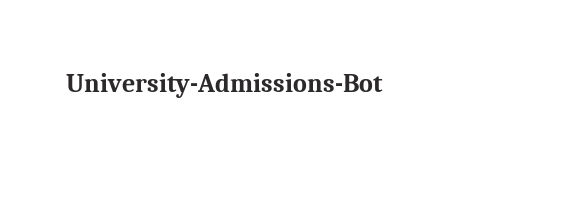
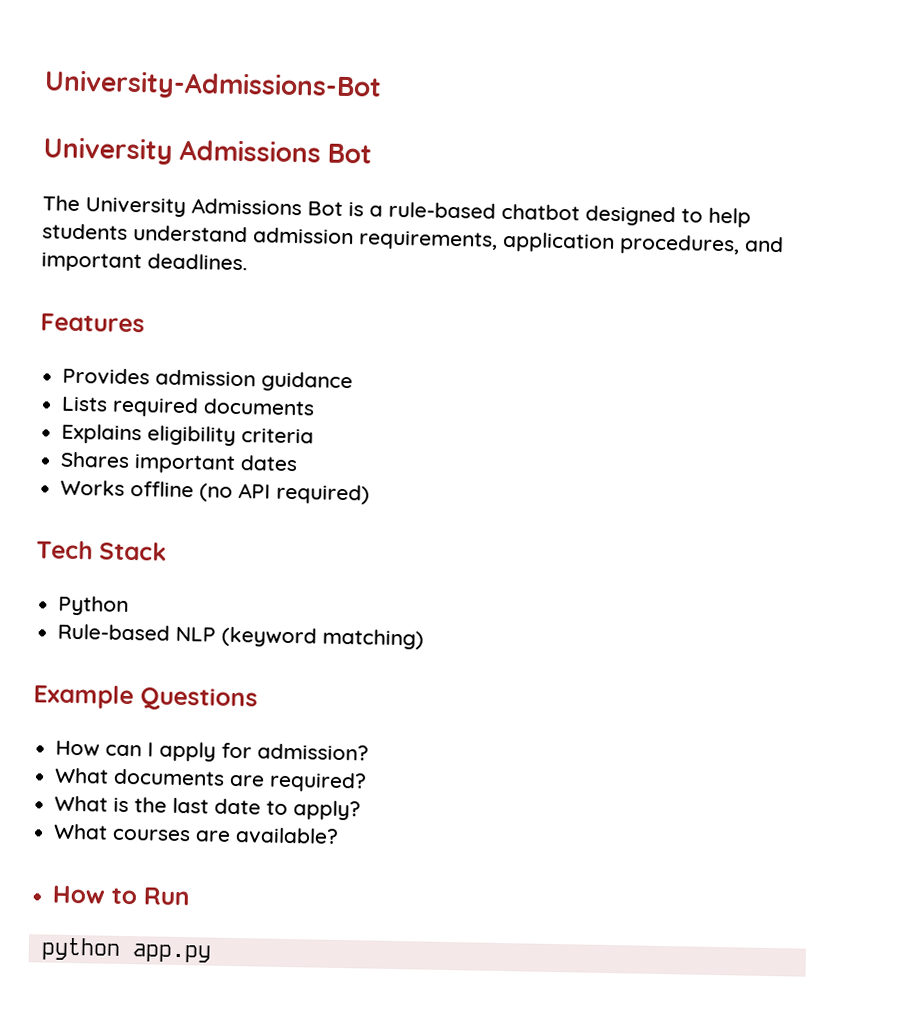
(383, 85) none -> [43,136,373,165] [42,195,751,228] [42,223,784,256] [41,252,248,273] [40,313,145,333] [62,367,354,393] [61,396,316,418] [61,423,315,446] [60,451,299,474] [60,479,371,505] [36,540,167,561] [58,595,130,617] [57,623,425,650] [33,684,258,712] [55,740,370,762] [54,767,368,793] [54,795,362,821] [53,823,340,845] [52,885,192,906] [40,937,211,963] // University Admissions Bot // The University Admissions Bot is a rule-based chatbot designed to help students understand admission requirements, application procedures, and important deadlines. // Features // Provides admission guidance // Lists required documents // Explains eligibility criteria // Shares important dates // Works offline (no API required) // Tech Stack // Python // Rule-based NLP (keyword matching) // Example Questions // How can I apply for admission? // What documents are required? // What is the last date to apply? // What courses are available? // How to Run // python app.py

